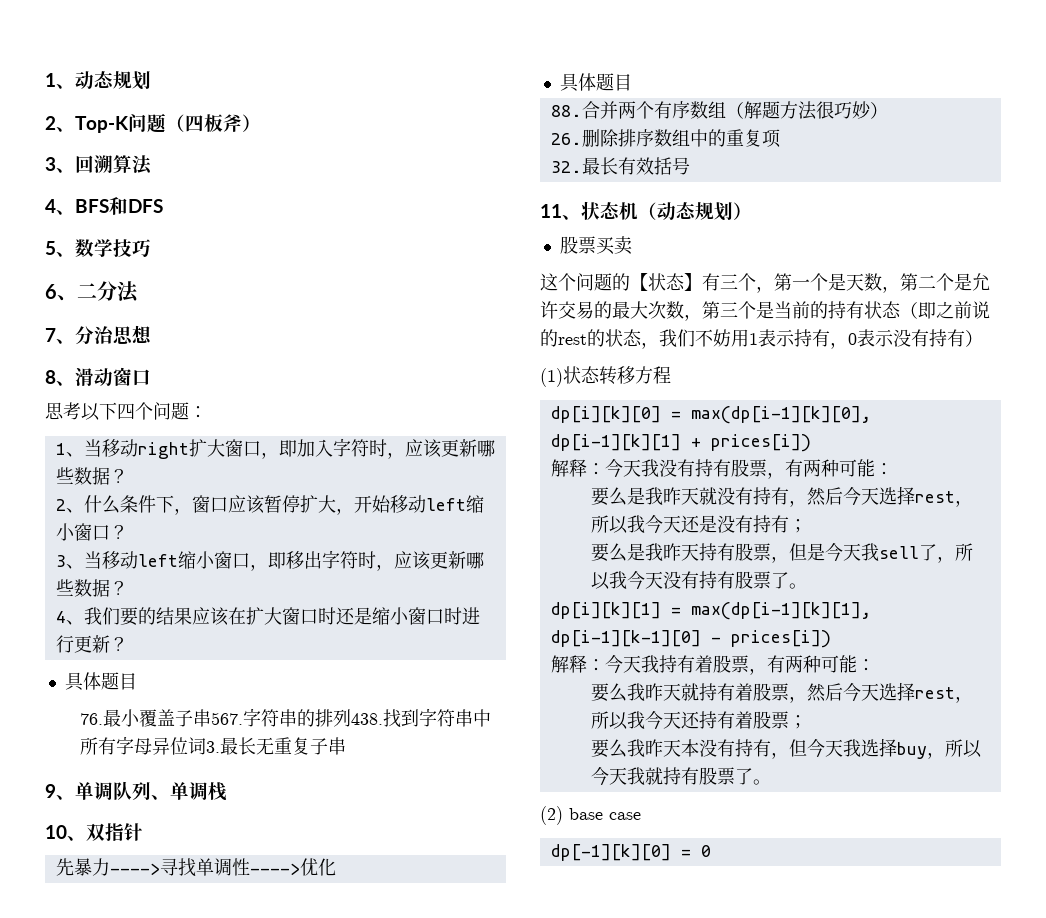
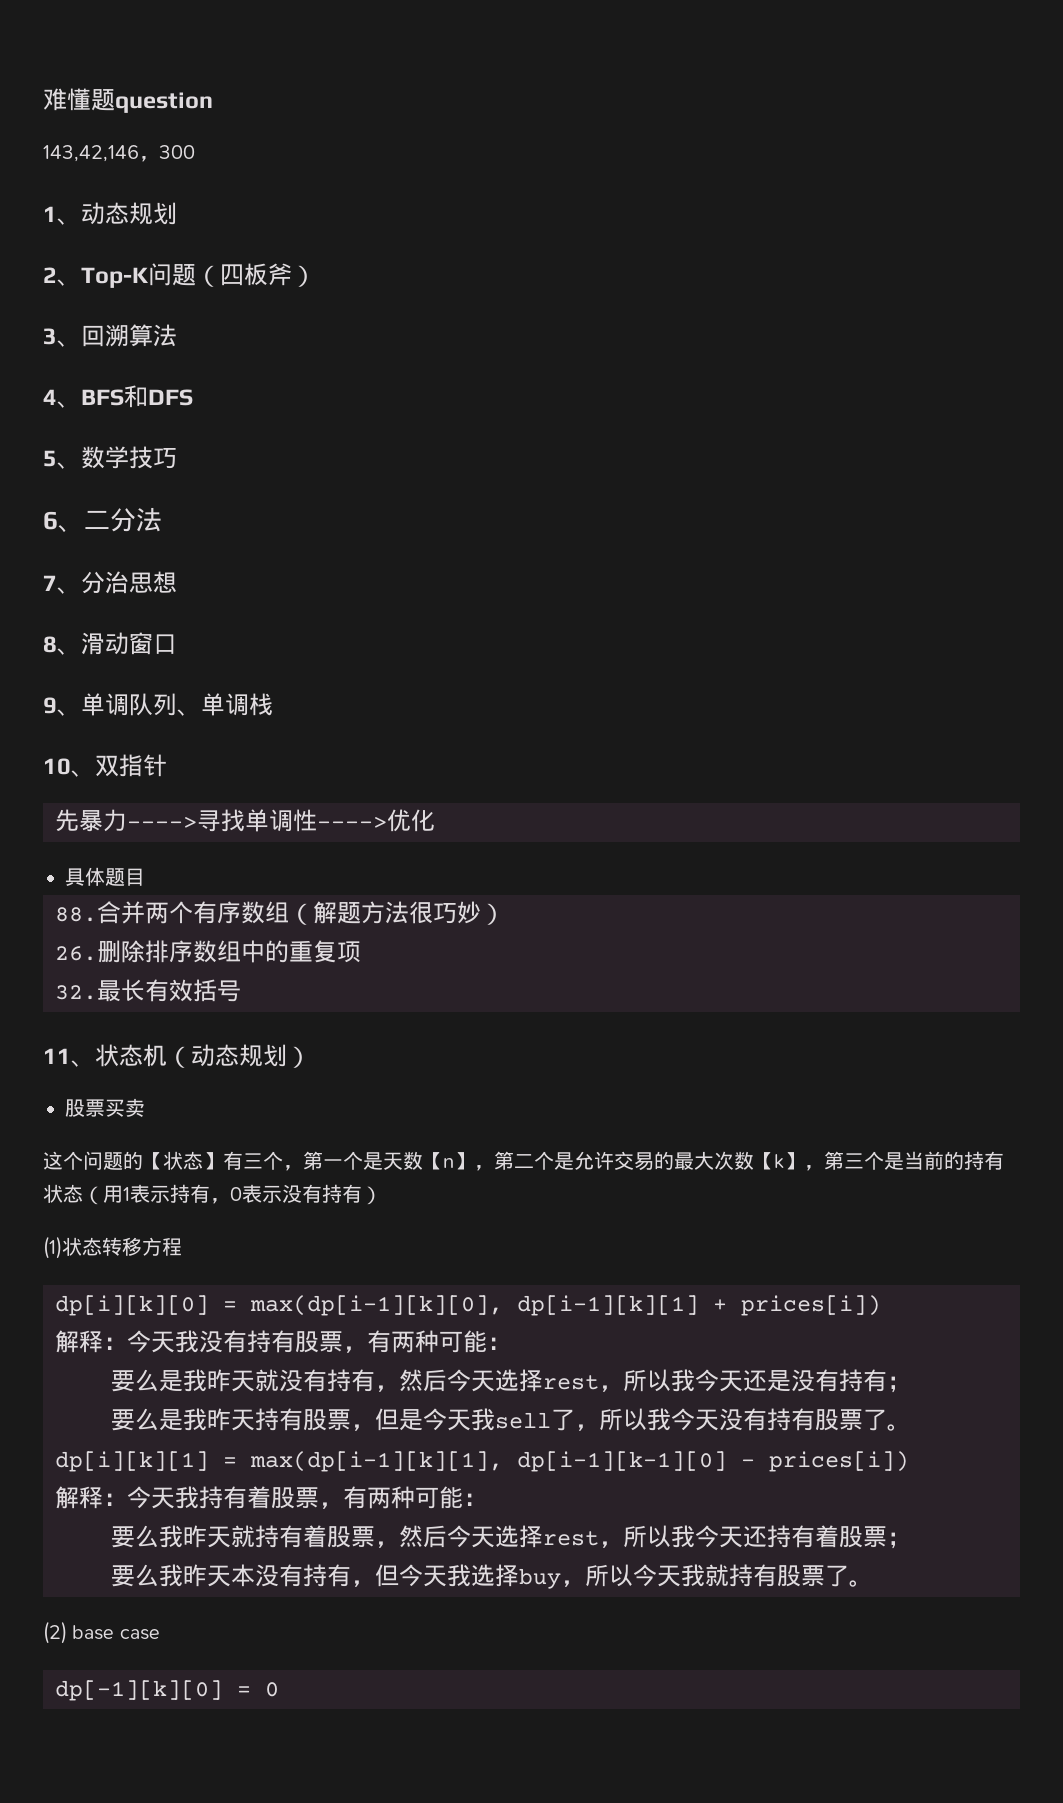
(45, 80) none -> [43,88,213,113] [43,145,195,162] 难懂题question // 143,42,146，300 //
[45,402,207,421] [55,438,495,459] [55,467,128,485] [55,495,484,515] [55,523,128,541] [55,550,484,571] [55,579,128,597] [55,607,480,626] [55,635,128,653] [64,672,137,691] [80,708,492,728] [80,736,347,755] // 思考以下四个问题： // 1、当移动right扩大窗口，即加入字符时，应该更新哪些数据？ // 2、什么条件下，窗口应该暂停扩大，开始移动left缩小窗口？ // 3、当移动left缩小窗口，即移出字符时，应该更新哪些数据？ // 4、我们要的结果应该在扩大窗口时还是缩小窗口时进行更新？ // 具体题目 // 76.最小覆盖子串567.字符串的排列438.找到字符串中所有字母异位词3.最长无重复子串 -> (177, 644) none
(882, 282) none -> [423,1152,474,1170] 【n】
(684, 310) none -> [754,1152,804,1170] 【k】
[918,301,990,319] [540,329,731,349] 即之前说的rest的状态，我们不妨 -> (103, 1195) none

